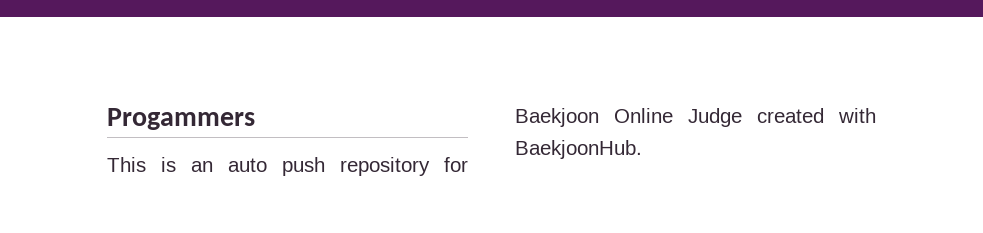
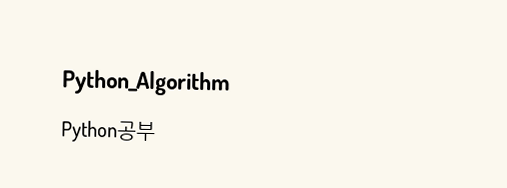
[107,108,255,130] [107,157,468,176] [515,108,876,127] [515,140,642,159] Progammers // This is an auto push repository for Baekjoon Online Judge created with BaekjoonHub. -> [61,69,230,97] [61,120,156,144] Python_Algorithm // Python공부

